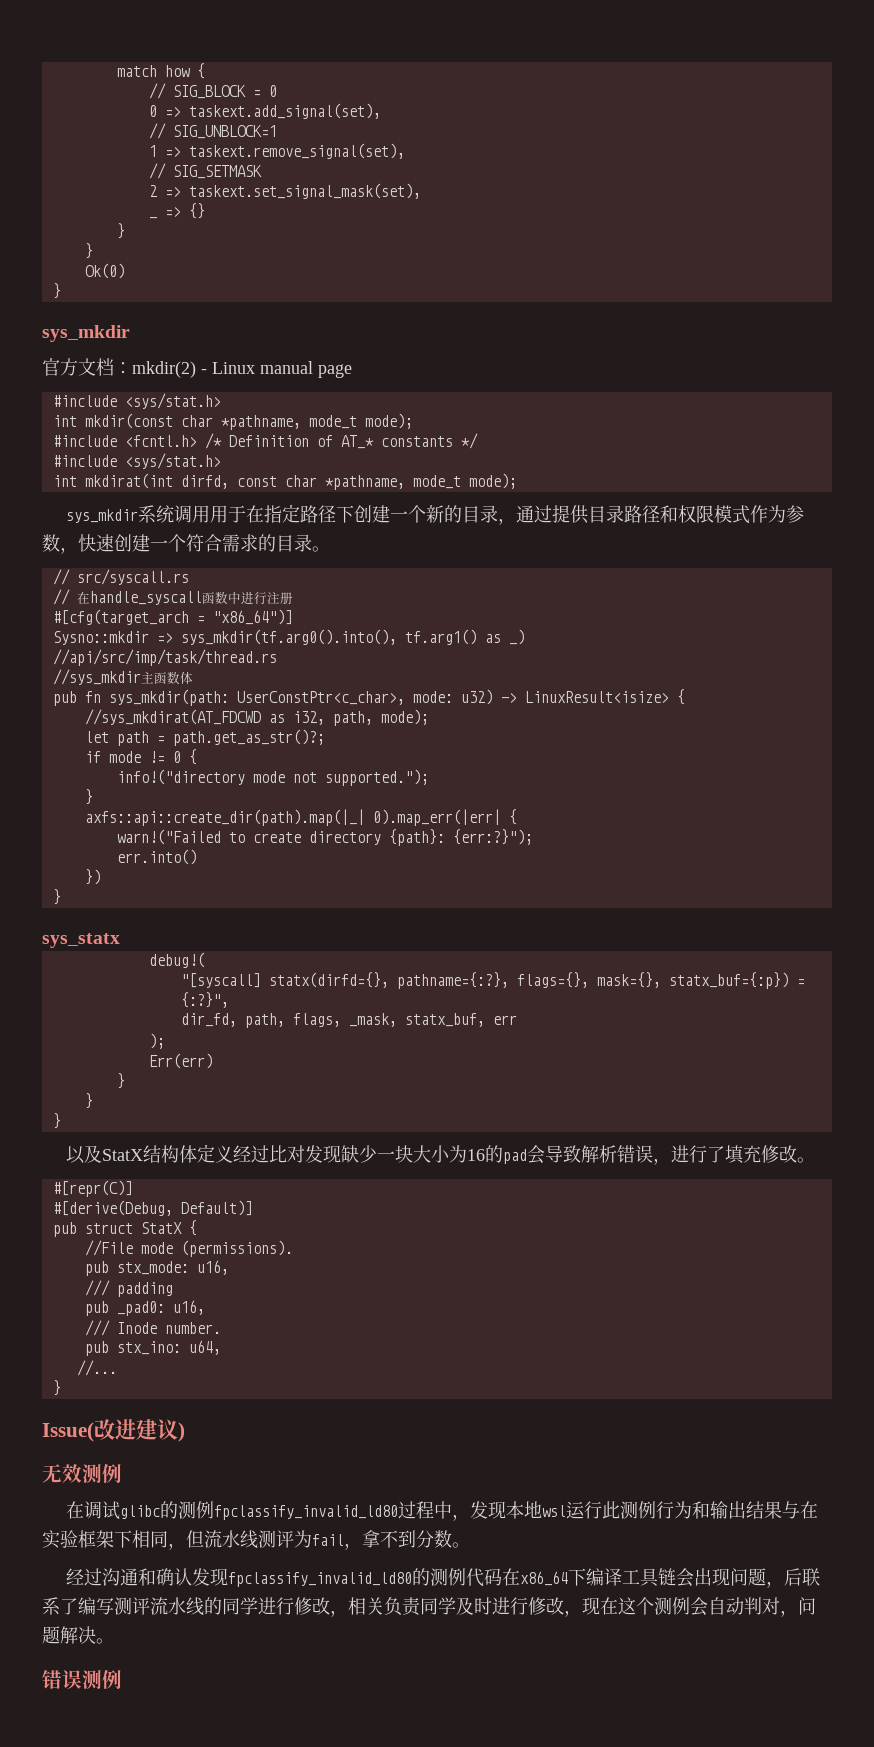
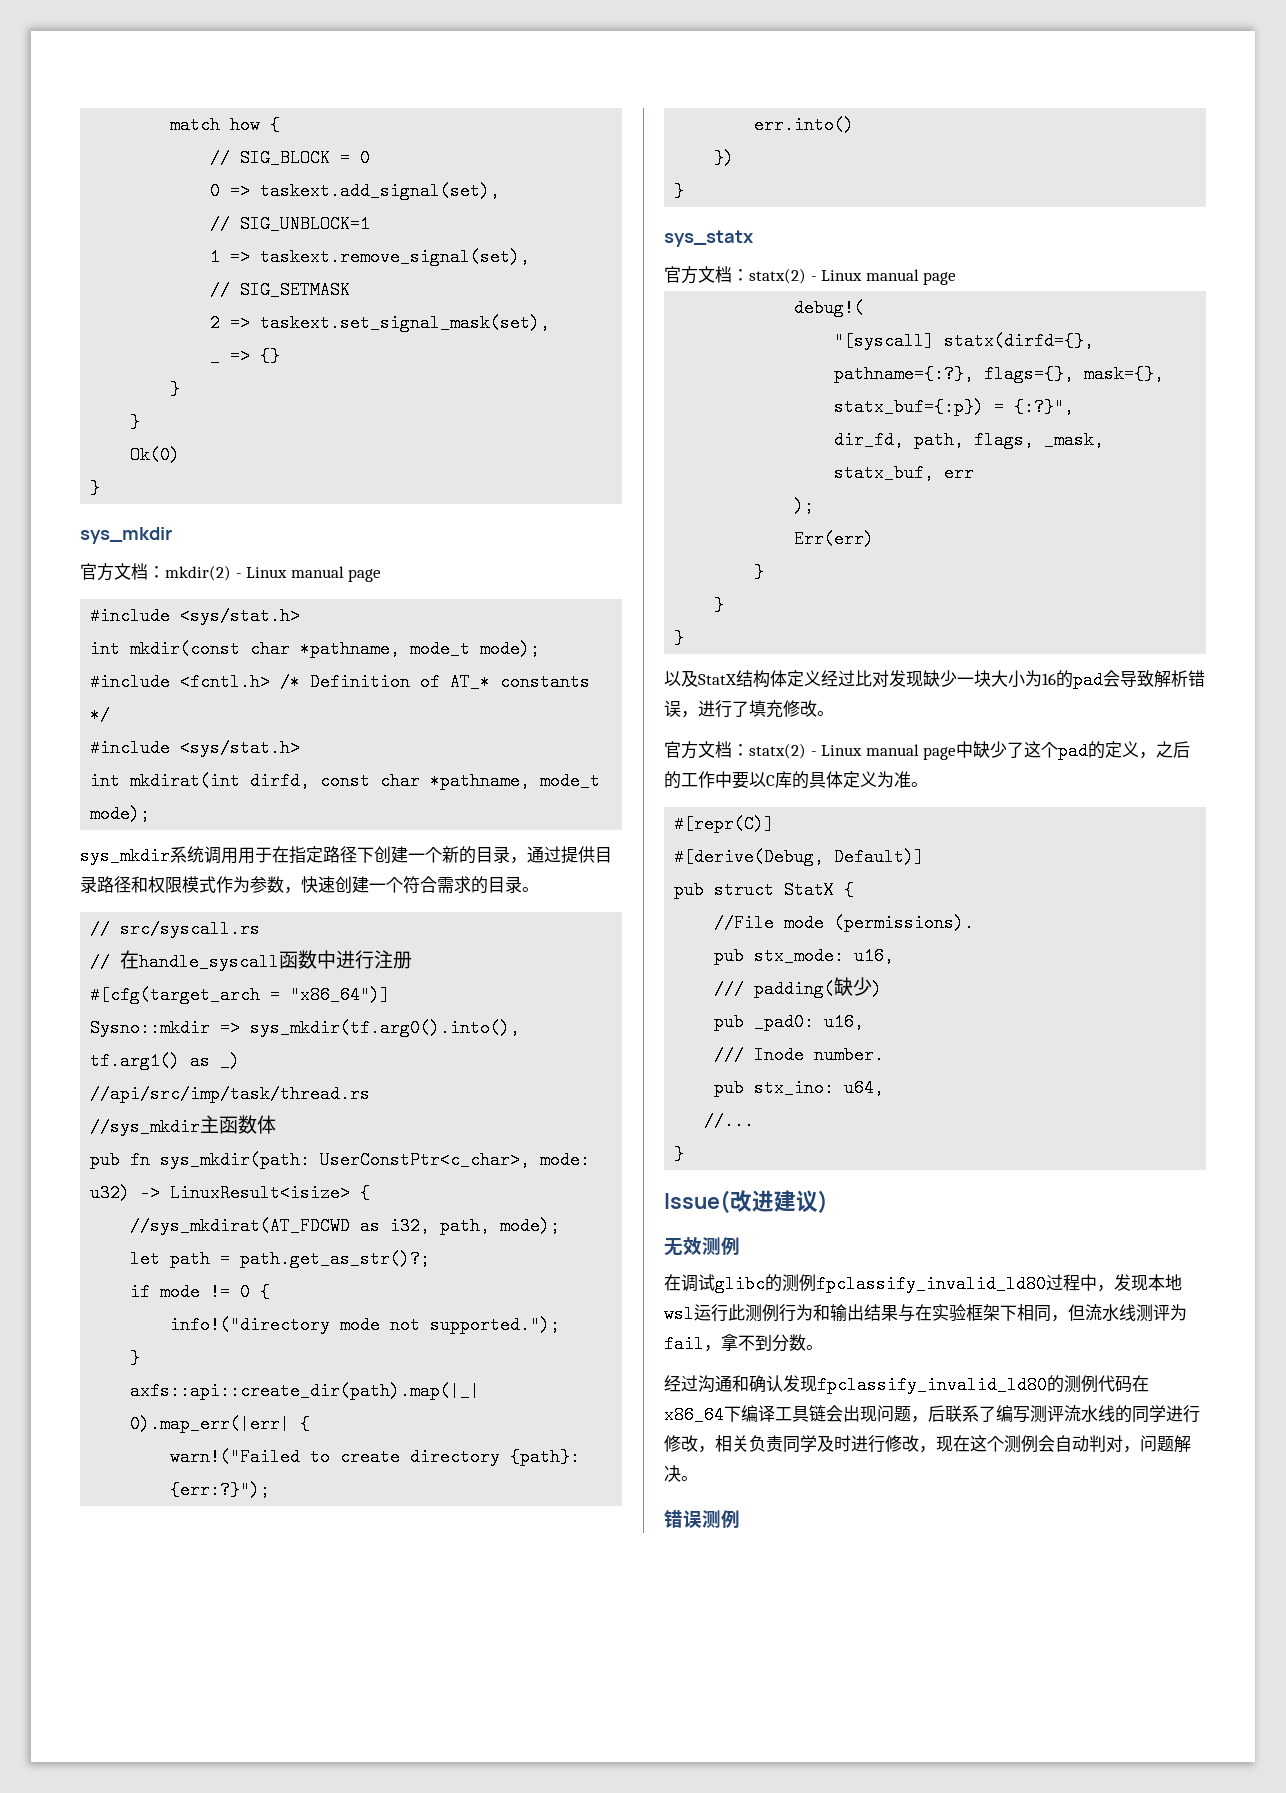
(120, 940) none -> [664,266,957,285] // 官方文档：statx(2) - Linux manual page
(816, 1160) none -> [664,741,1191,760] [664,771,928,789] // 官方文档：statx(2) - Linux manual page中缺少了这个pad的定义，之后的工作中要以C库的具体定义为准。
[116,1282,173,1297] padding -> [754,977,883,998] padding(缺少)

